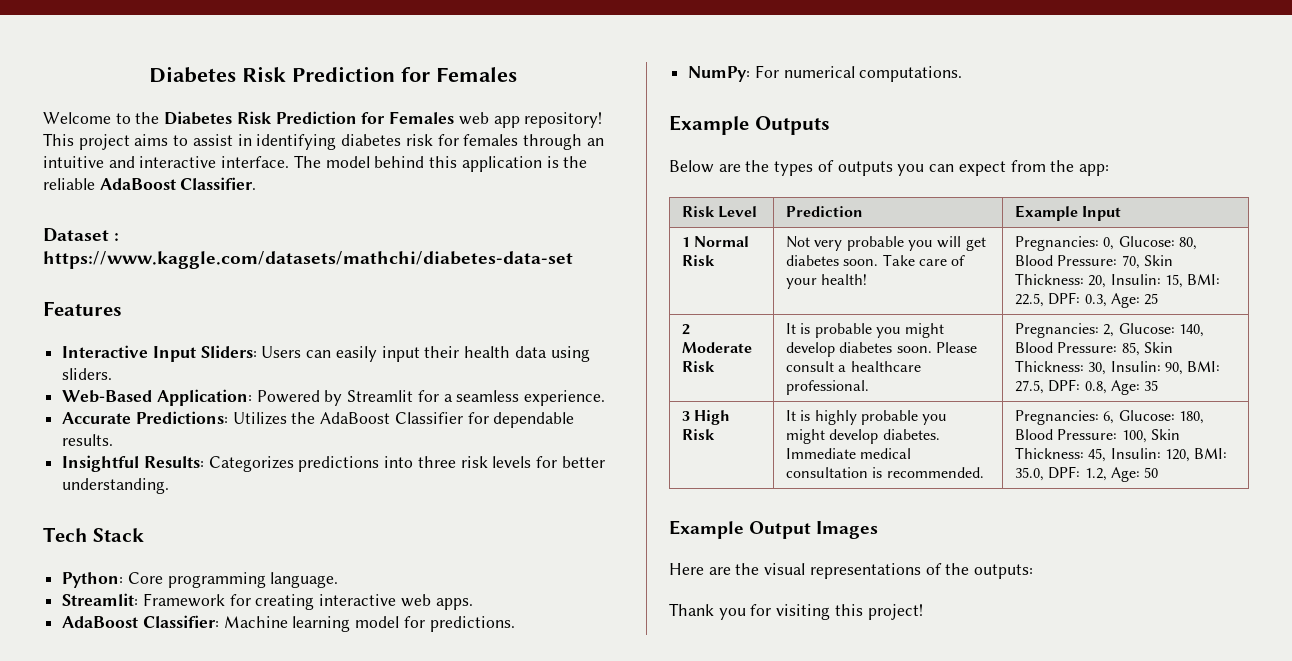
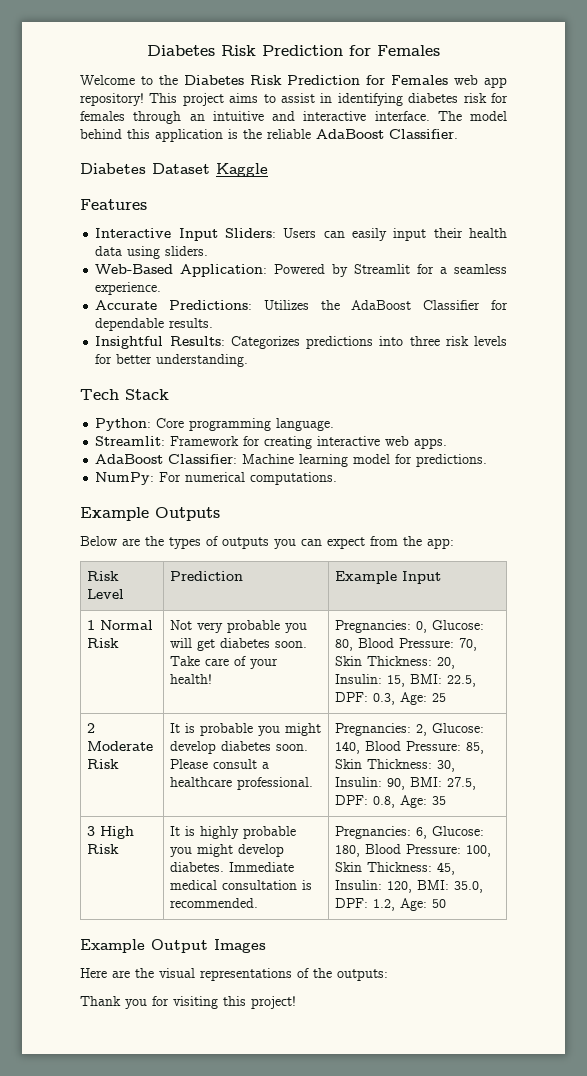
[43,228,120,242] [43,251,573,269] Dataset : https://www.kaggle.com/datasets/mathchi/diabetes-data-set -> [80,163,268,177] Diabetes Dataset Kaggle

